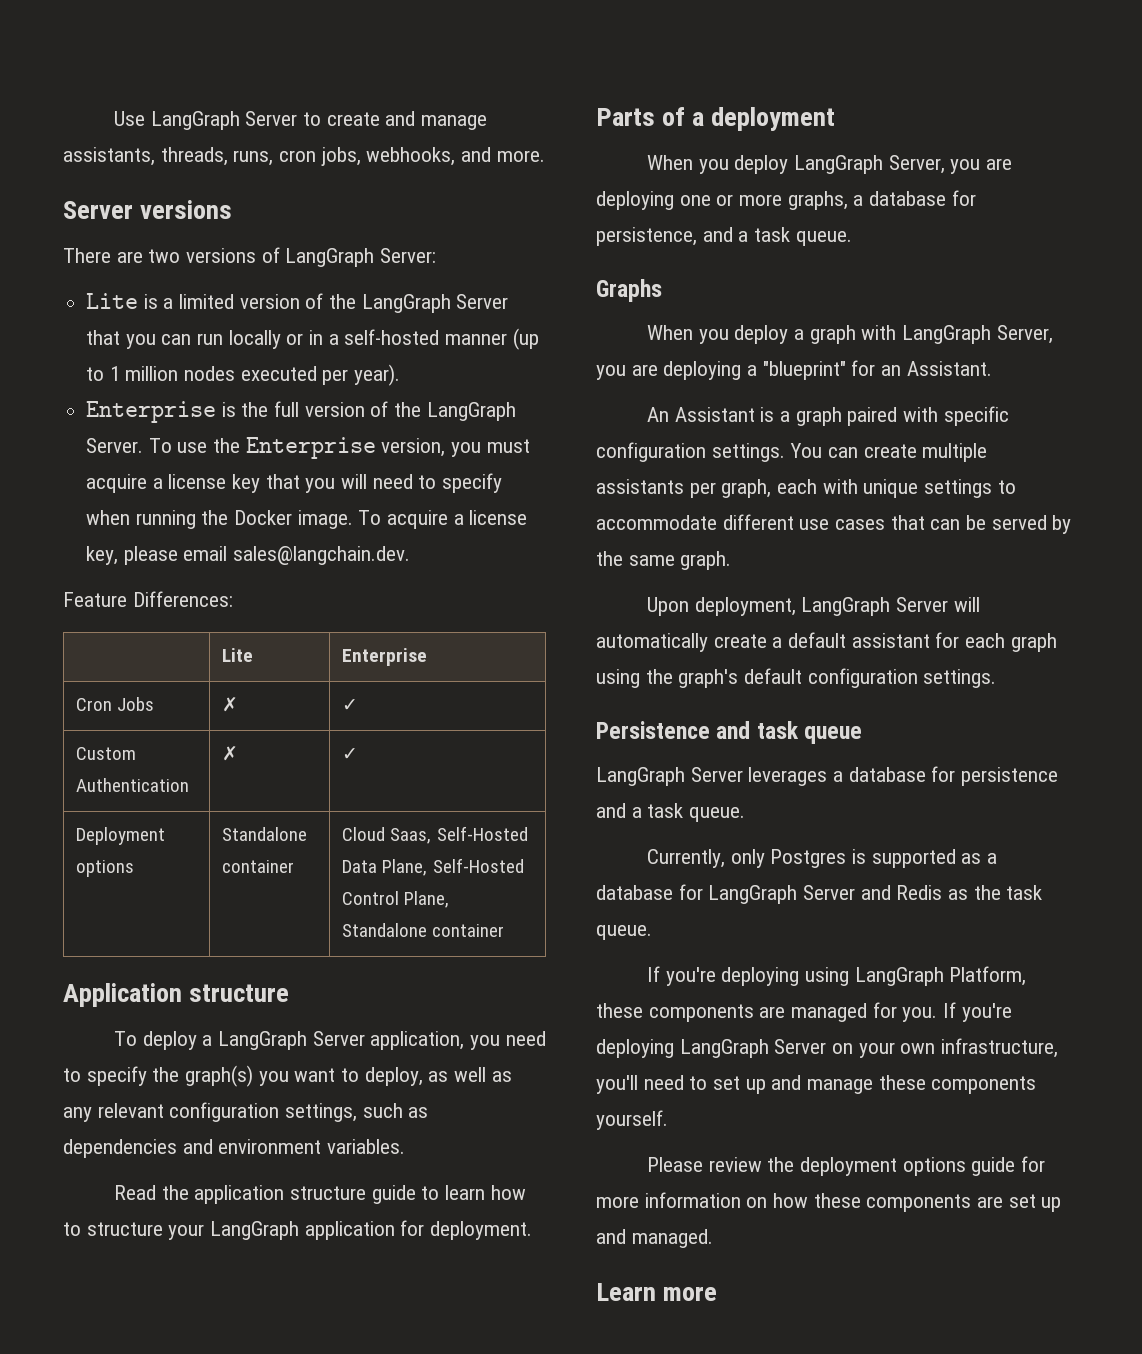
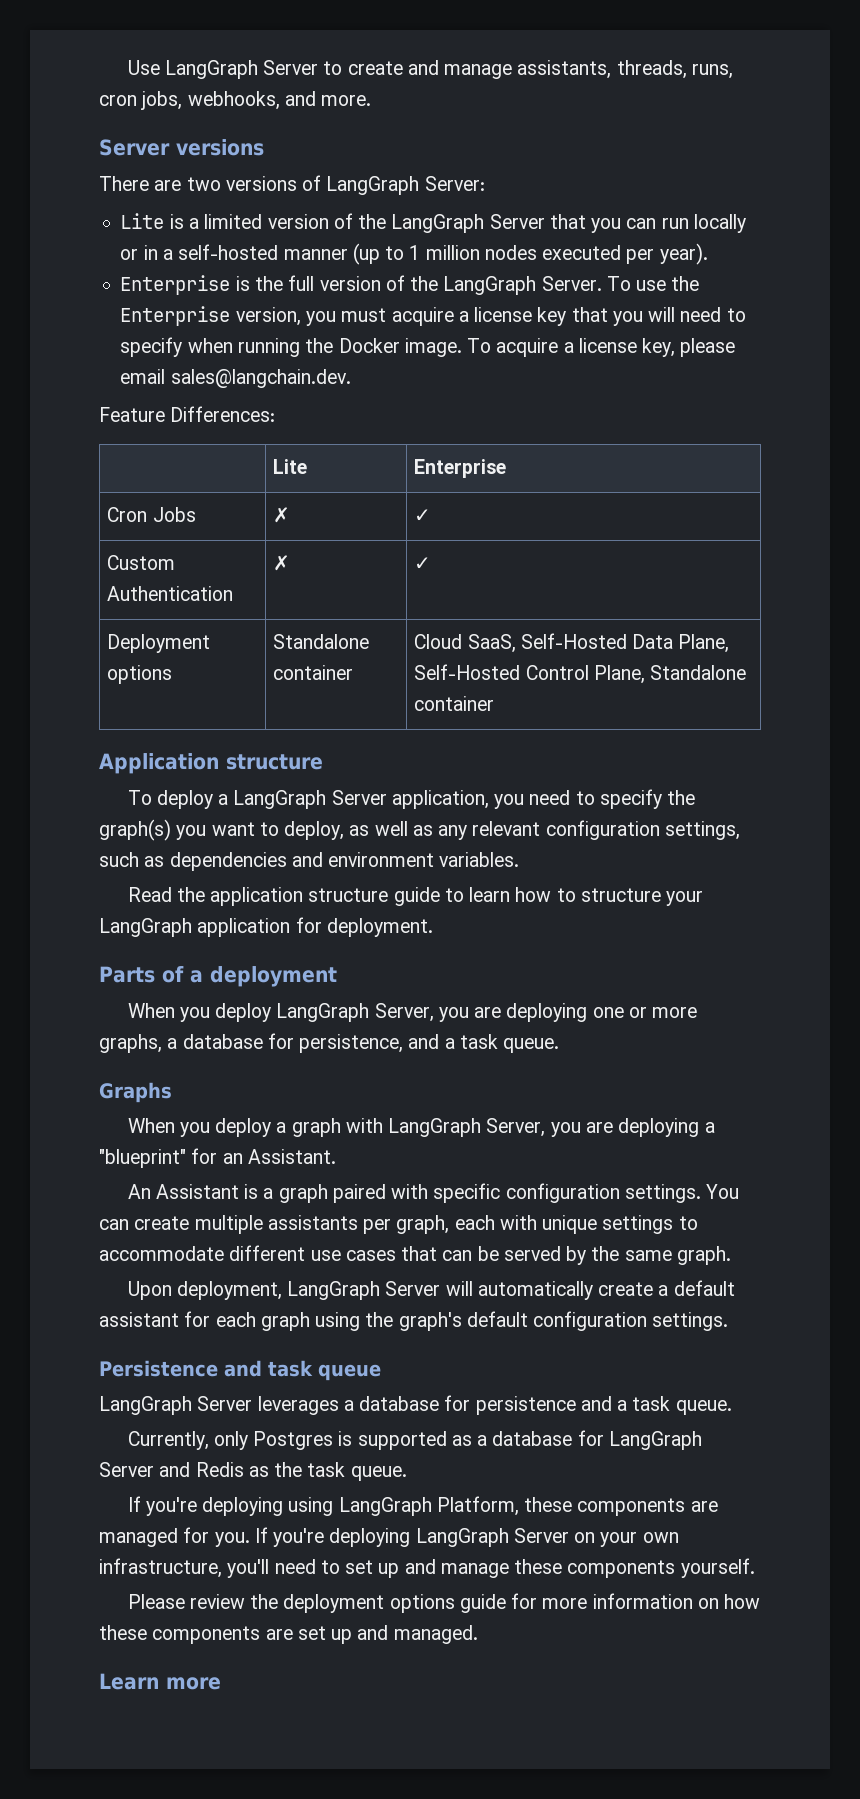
[390,828,432,844] Saas, -> [467,634,516,653] SaaS,

